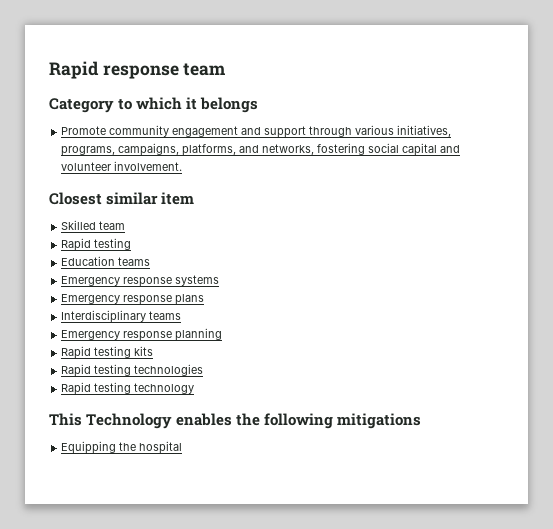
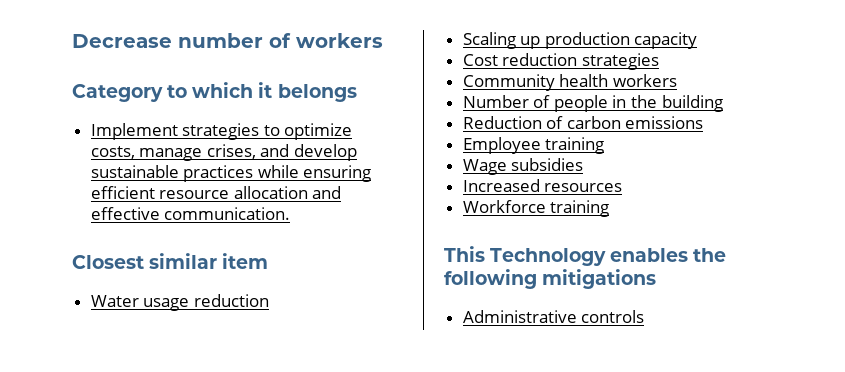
[49,61,226,79] Rapid response team -> [72,33,383,48] Decrease number of workers
[61,125,452,138] [61,143,461,156] [61,161,183,171] [49,192,195,205] [61,220,126,230] [61,238,132,251] [61,256,151,266] [61,275,220,287] [61,294,205,305] [61,310,182,323] [61,328,223,341] [61,346,154,359] [61,364,204,377] [61,382,195,395] Promote community engagement and support through various initiatives, programs, campaigns, platforms, and networks, fostering social capital and volunteer involvement. // Closest similar item // Skilled team // Rapid testing // Education teams // Emergency response systems // Emergency response plans // Interdisciplinary teams // Emergency response planning // Rapid testing kits // Rapid testing technologies // Rapid testing technology -> [90,123,353,140] [90,144,358,161] [90,165,372,182] [90,186,342,199] [90,207,291,220] [72,253,269,269] [90,294,269,311] [462,32,698,49] [462,53,659,70] [462,74,677,91] [462,95,723,112] [462,116,704,129] [462,137,605,154] [462,158,584,175] [462,179,623,192] [462,200,610,217] Implement strategies to optimize costs, manage crises, and develop sustainable practices while ensuring efficient resource allocation and effective communication. // Closest similar item // Water usage reduction // Scaling up production capacity // Cost reduction strategies // Community health workers // Number of people in the building // Reduction of carbon emissions // Employee training // Wage subsidies // Increased resources // Workforce training
[61,441,183,454] Equipping the hospital -> [462,310,645,323] Administrative controls

